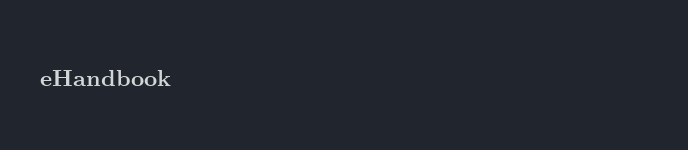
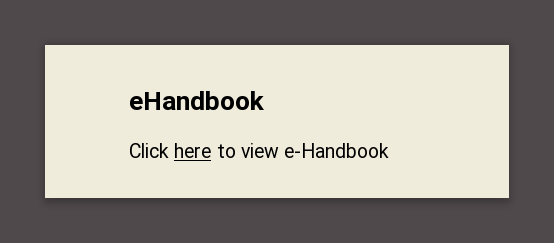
(171, 78) none -> [129,143,390,158] // Click here to view e-Handbook

